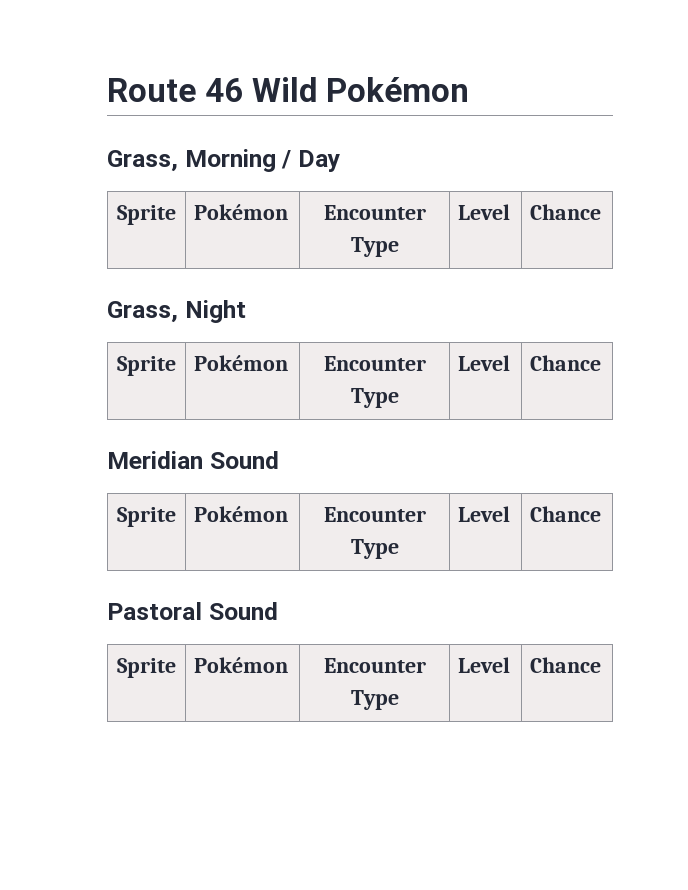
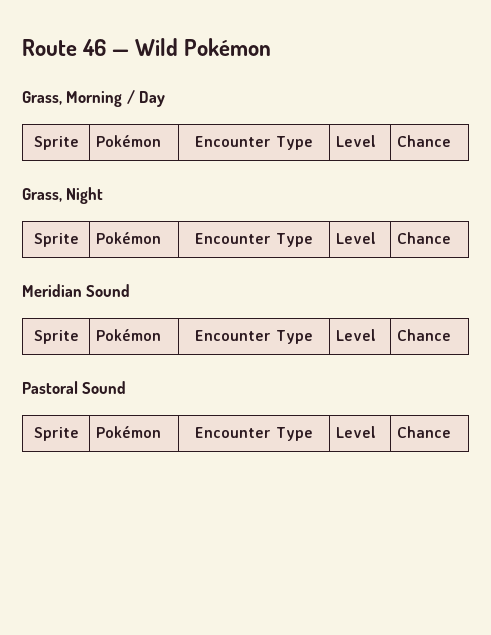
(243, 90) none -> [112,49,130,56] —

